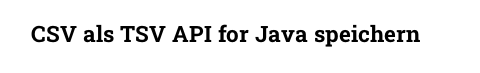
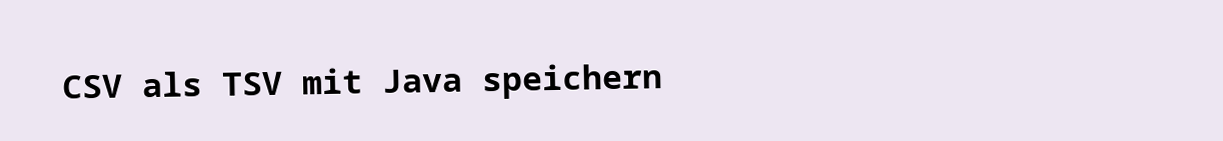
[172,24,250,43] API for -> [301,67,363,95] mit

